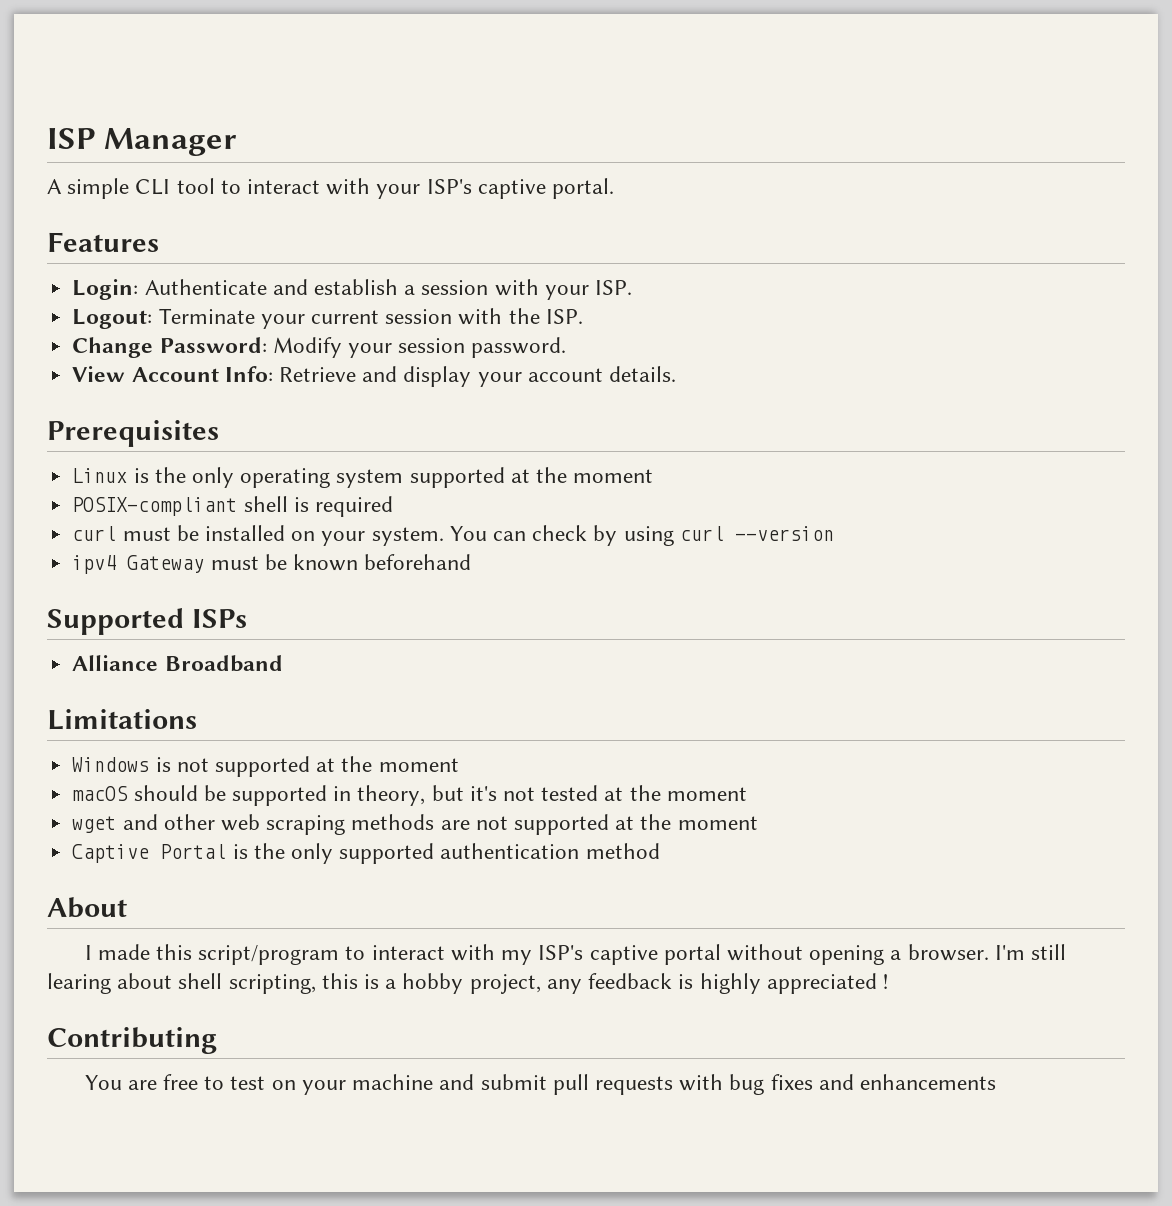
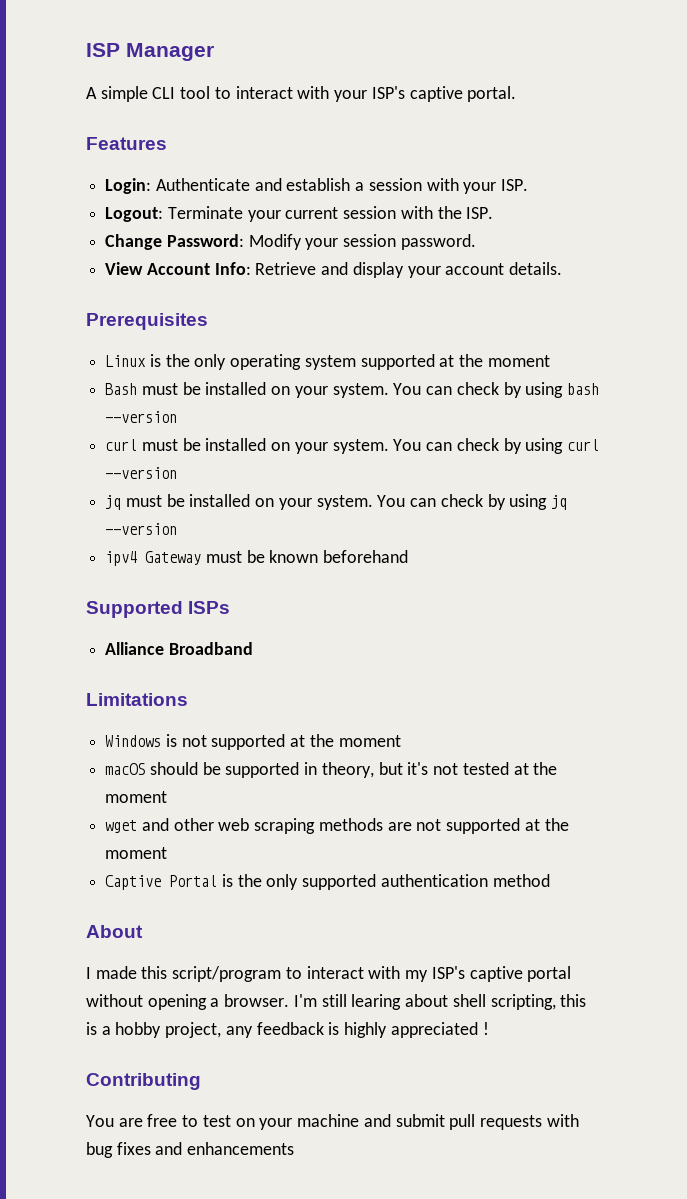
[72,496,393,517] POSIX-compliant shell is required -> [105,382,599,398] [105,411,178,423] Bash must be installed on your system. You can check by using bash --version
(834, 533) none -> [105,494,567,510] [105,523,178,535] // jq must be installed on your system. You can check by using jq --version

